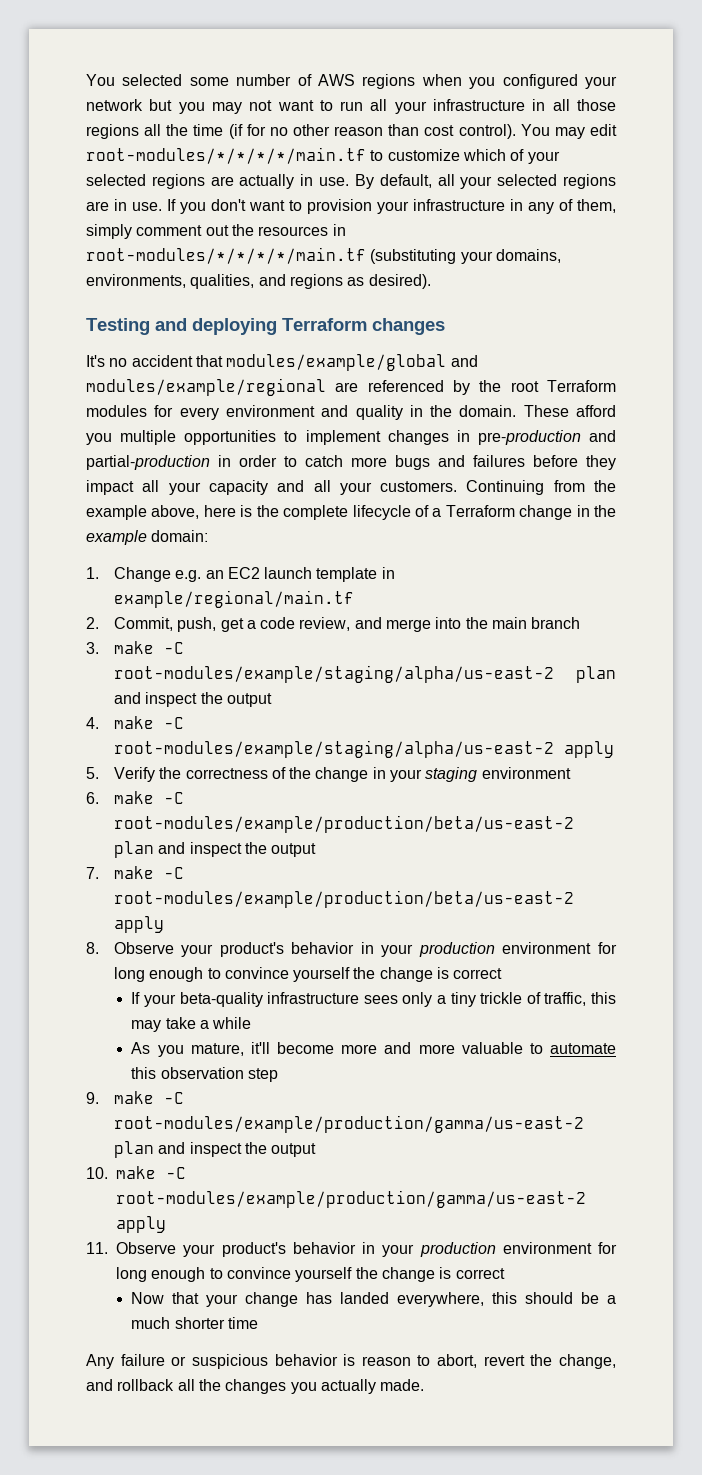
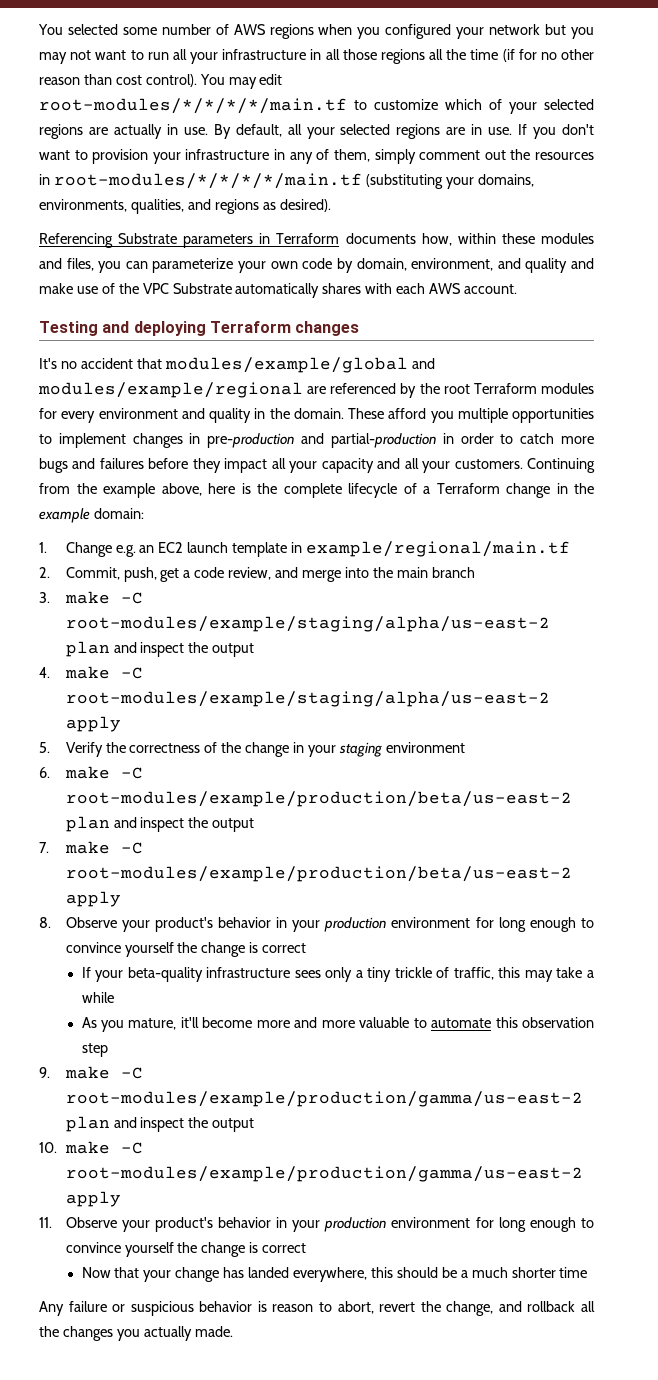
(431, 281) none -> [39,233,594,248] [39,258,595,273] [39,283,518,298] // Referencing Substrate parameters in Terraform documents how, within these modules and files, you can parameterize your own code by domain, environment, and quality and make use of the VPC Substrate automatically shares with each AWS account.

